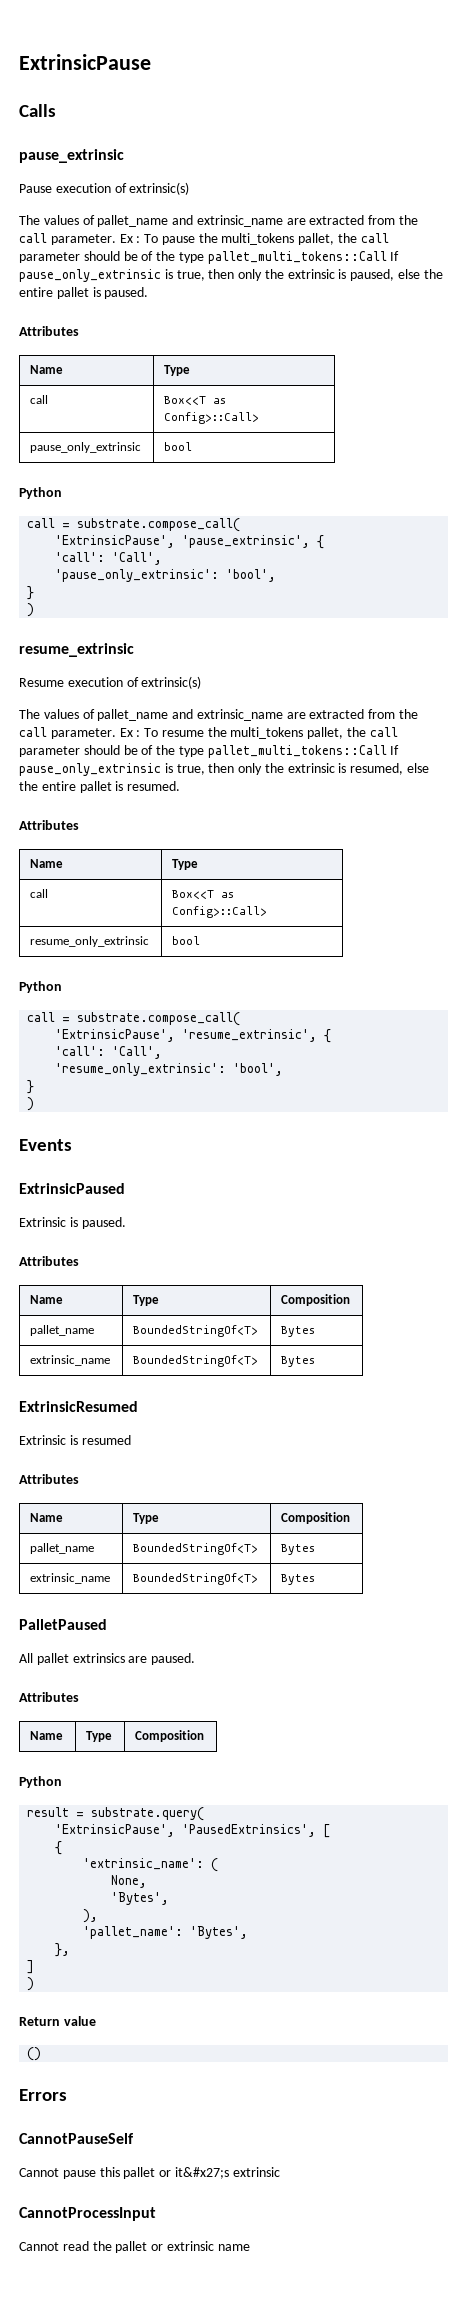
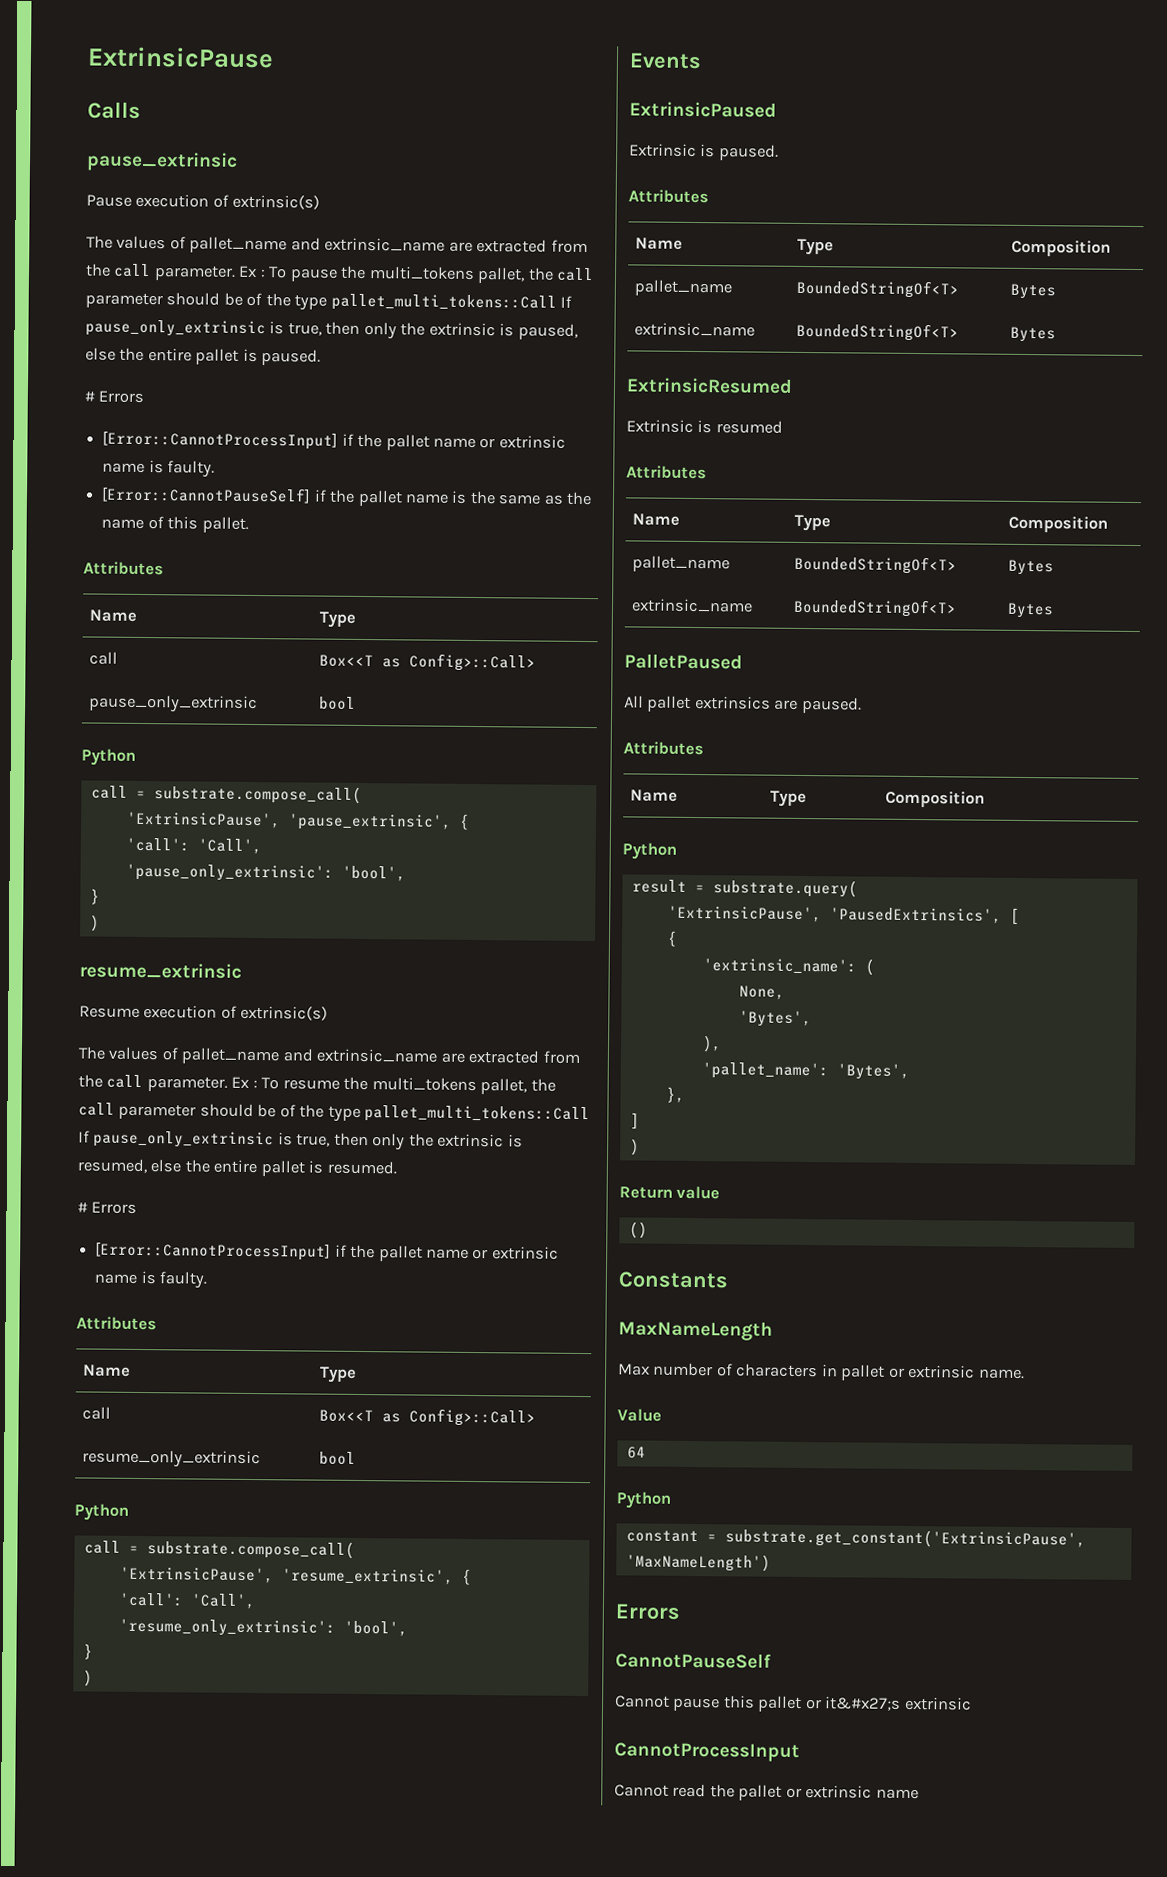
(149, 293) none -> [84,390,145,403] [102,430,566,451] [102,460,216,478] [101,486,593,507] [101,516,249,533] // # Errors // [Error::CannotProcessInput] if the pallet name or extrinsic name is faulty. // [Error::CannotPauseSelf] if the pallet name is the same as the name of this pallet.
(181, 786) none -> [77,1201,138,1214] [95,1241,559,1262] [94,1270,208,1289] // # Errors // [Error::CannotProcessInput] if the pallet name or extrinsic name is faulty.
(42, 2054) none -> [618,1271,728,1289] [618,1320,773,1341] [618,1362,1025,1381] [617,1408,662,1422] [626,1446,646,1459] [616,1491,671,1509] [625,1528,1086,1549] [625,1553,771,1572] // Constants // MaxNameLength // Max number of characters in pallet or extrinsic name. // Value // 64 // Python // constant = substrate.get_constant('ExtrinsicPause', 'MaxNameLength')

